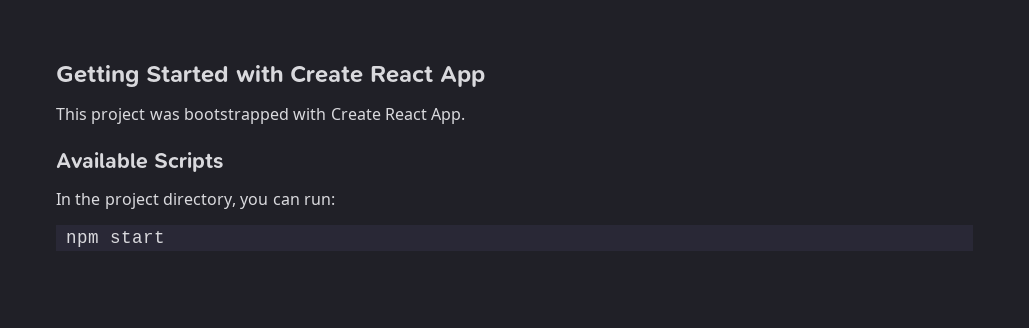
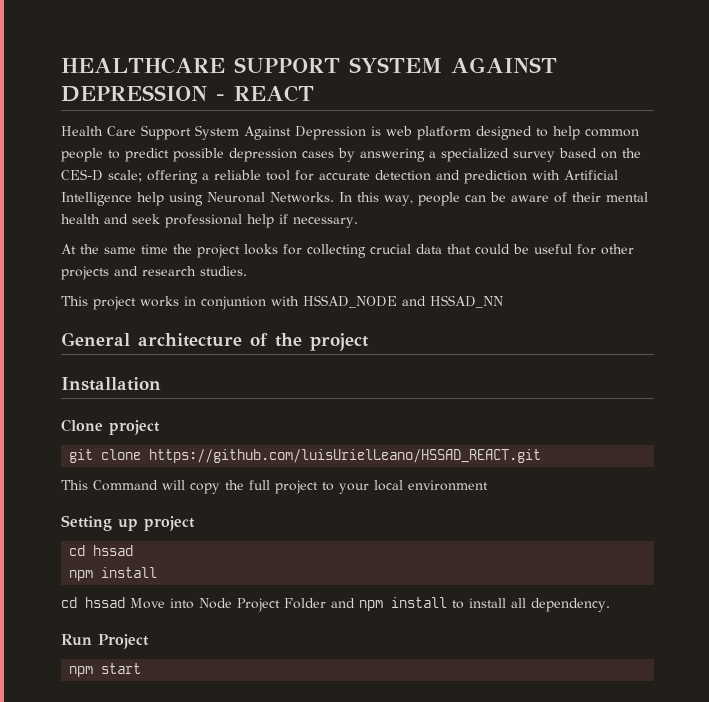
[56,65,485,87] [56,108,466,124] [56,152,223,172] [56,193,335,209] Getting Started with Create React App // This project was bootstrapped with Create React App. // Available Scripts // In the project directory, you can run: -> [61,57,557,74] [61,85,314,102] [61,125,639,140] [61,148,641,162] [61,169,618,184] [61,192,648,206] [61,214,358,228] [61,244,634,258] [61,266,247,280] [61,295,503,310] [61,332,369,351] [61,377,161,391] [61,419,160,435] [69,449,542,463] [61,480,488,494] [61,515,195,531] [69,545,134,556] [69,567,158,581] [61,597,610,612] [61,634,149,649] HEALTHCARE SUPPORT SYSTEM AGAINST DEPRESSION - REACT // Health Care Support System Against Depression is web platform designed to help common people to predict possible depression cases by answering a specialized survey based on the CES-D scale; offering a reliable tool for accurate detection and prediction with Artificial Intelligence help using Neuronal Networks. In this way, people can be aware of their mental health and seek professional help if necessary. // At the same time the project looks for collecting crucial data that could be useful for other projects and research studies. // This project works in conjuntion with HSSAD_NODE and HSSAD_NN // General architecture of the project // Installation // Clone project // git clone https://github.com/luisUrielLeano/HSSAD_REACT.git // This Command will copy the full project to your local environment // Setting up project // cd hssad // npm install // cd hssad Move into Node Project Folder and npm install to install all dependency. // Run Project

